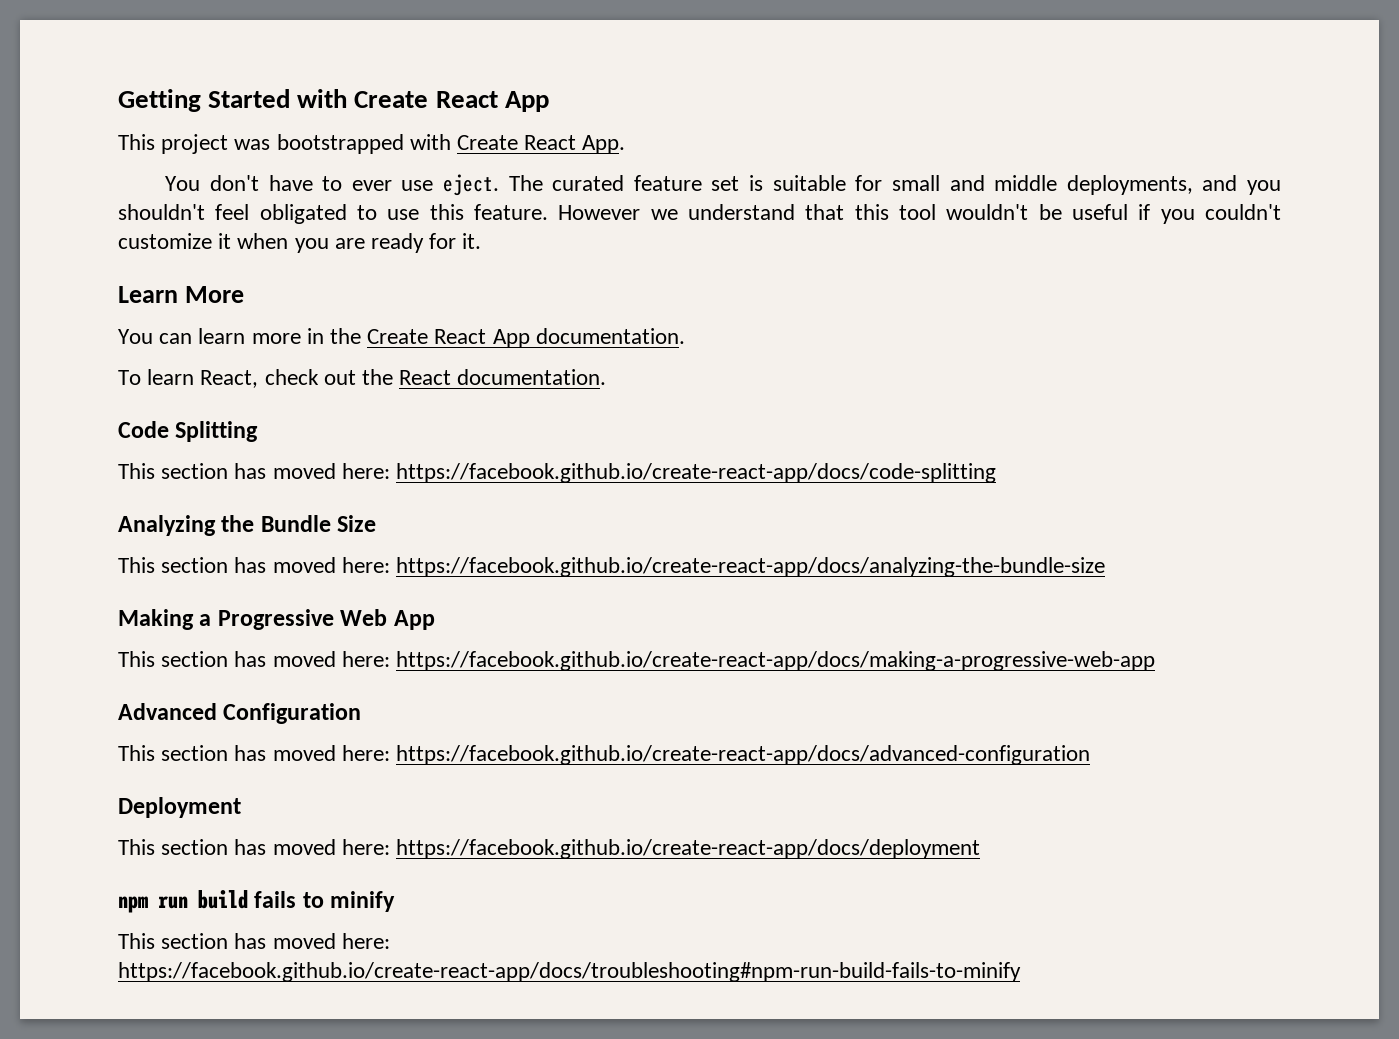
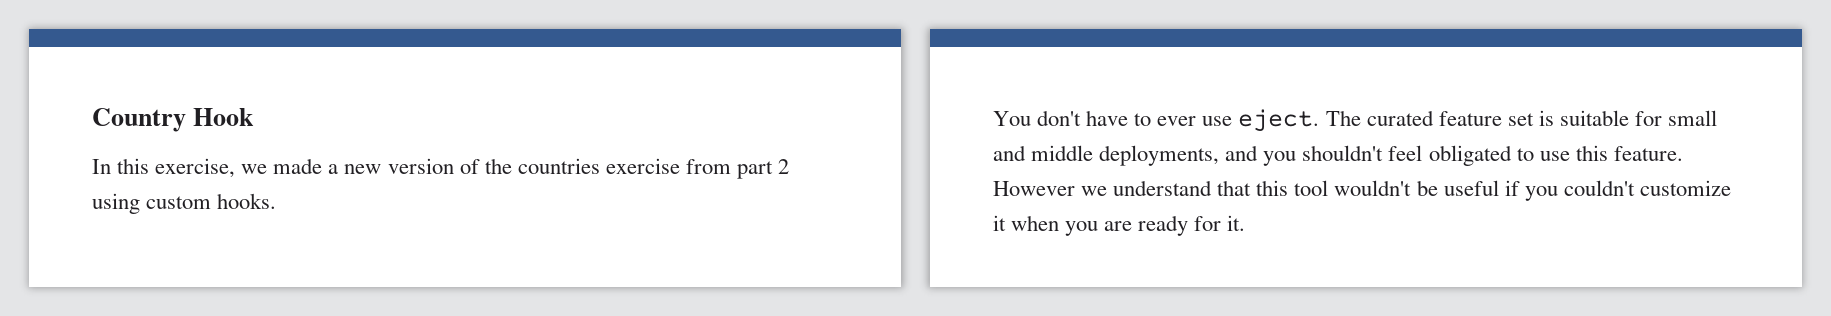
[118,89,549,112] [118,134,626,154] Getting Started with Create React App // This project was bootstrapped with Create React App. -> [92,108,255,132] [92,158,790,179] [92,193,277,214] Country Hook // In this exercise, we made a new version of the countries exercise from part 2 using custom hooks.
[118,286,244,303] [118,328,685,348] [118,369,607,388] [118,421,259,442] [118,463,997,483] [118,515,377,536] [118,557,1106,577] [118,609,435,630] [118,651,1156,671] [118,703,362,724] [118,745,1091,765] [118,797,241,818] [118,839,981,859] [118,890,396,913] [118,933,390,949] [118,962,1021,982] // Learn More // You can learn more in the Create React App documentation. // To learn React, check out the React documentation. // Code Splitting // This section has moved here: https://facebook.github.io/create-react-app/docs/code-splitting // Analyzing the Bundle Size // This section has moved here: https://facebook.github.io/create-react-app/docs/analyzing-the-bundle-size // Making a Progressive Web App // This section has moved here: https://facebook.github.io/create-react-app/docs/making-a-progressive-web-app // Advanced Configuration // This section has moved here: https://facebook.github.io/create-react-app/docs/advanced-configuration // Deployment // This section has moved here: https://facebook.github.io/create-react-app/docs/deployment // npm run build fails to minify // This section has moved here: https://facebook.github.io/create-react-app/docs/troubleshooting#npm-run-build-fails-to-minify -> (1246, 223) none

